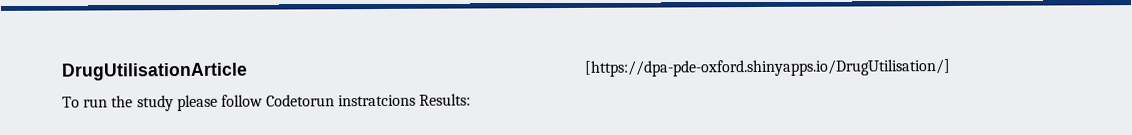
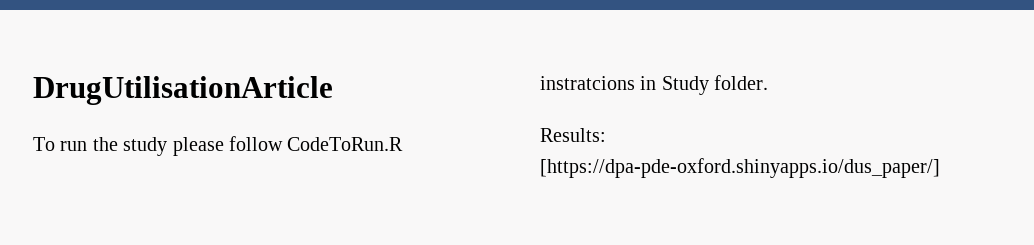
[266,93,472,107] [584,58,951,77] Codetorun instratcions Results: [https://dpa-pde-oxford.shinyapps.io/DrugUtilisation/] -> [287,137,404,151] [540,75,769,95] [540,128,606,142] [540,158,940,178] CodeToRun.R instratcions in Study folder. // Results: [https://dpa-pde-oxford.shinyapps.io/dus_paper/]

